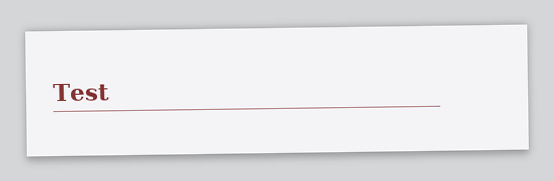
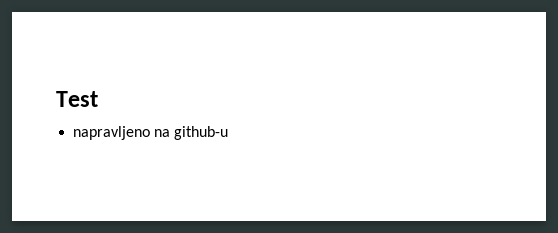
(110, 92) none -> [73,126,229,140] // napravljeno na github-u

